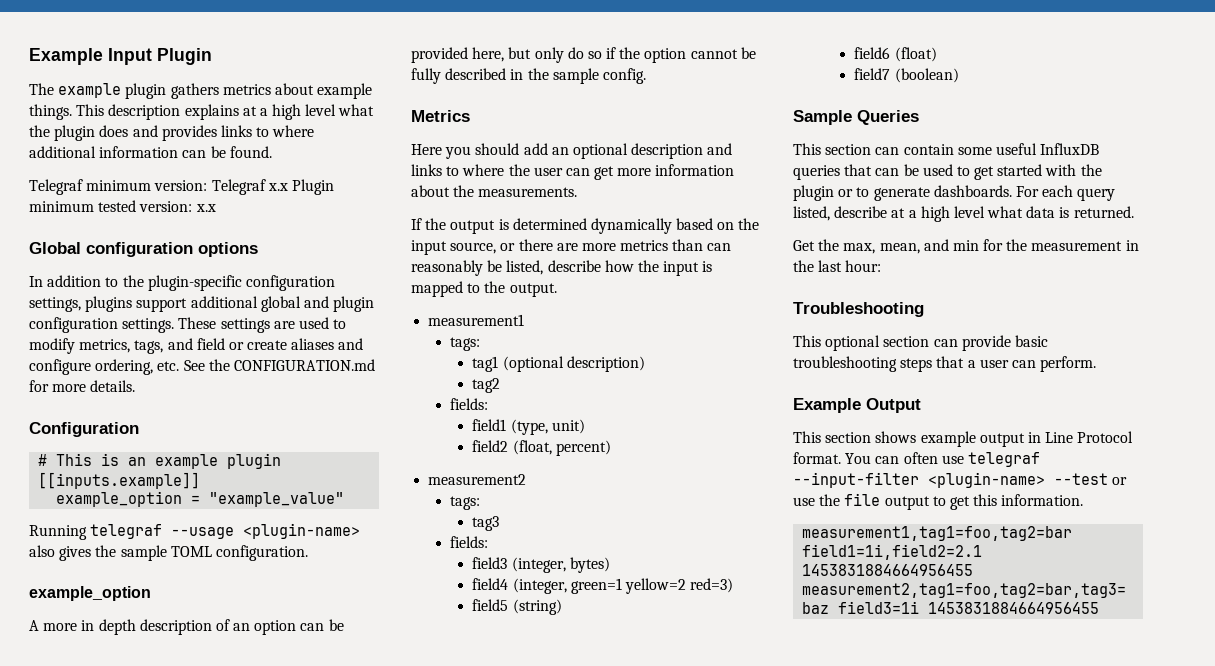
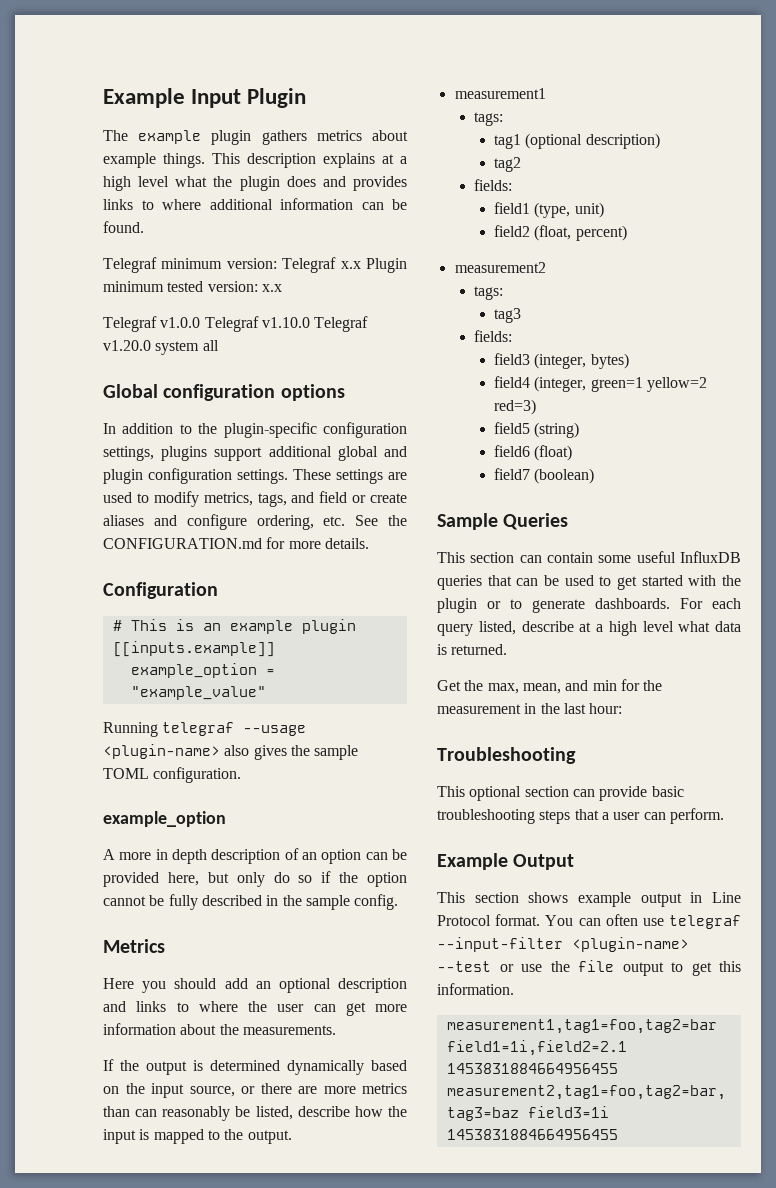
(216, 208) none -> [103,316,369,332] [103,340,219,355] // Telegraf v1.0.0 Telegraf v1.10.0 Telegraf v1.20.0 system all

